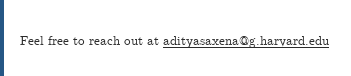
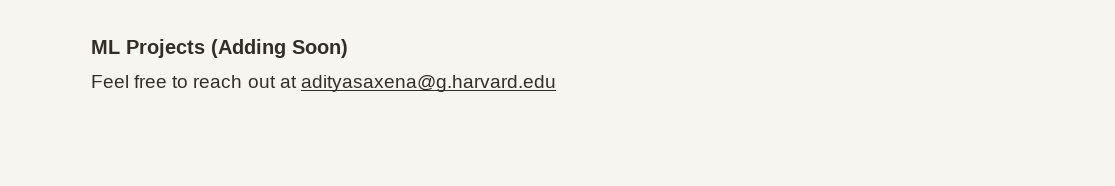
(20, 40) none -> [91,39,348,58] ML Projects (Adding Soon) //

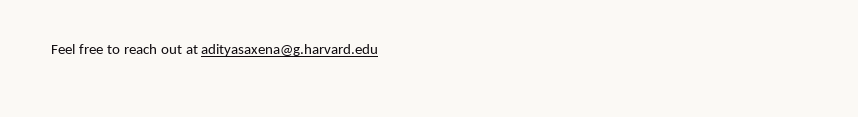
[91,39,348,58] ML Projects (Adding Soon) // -> (51, 49) none

